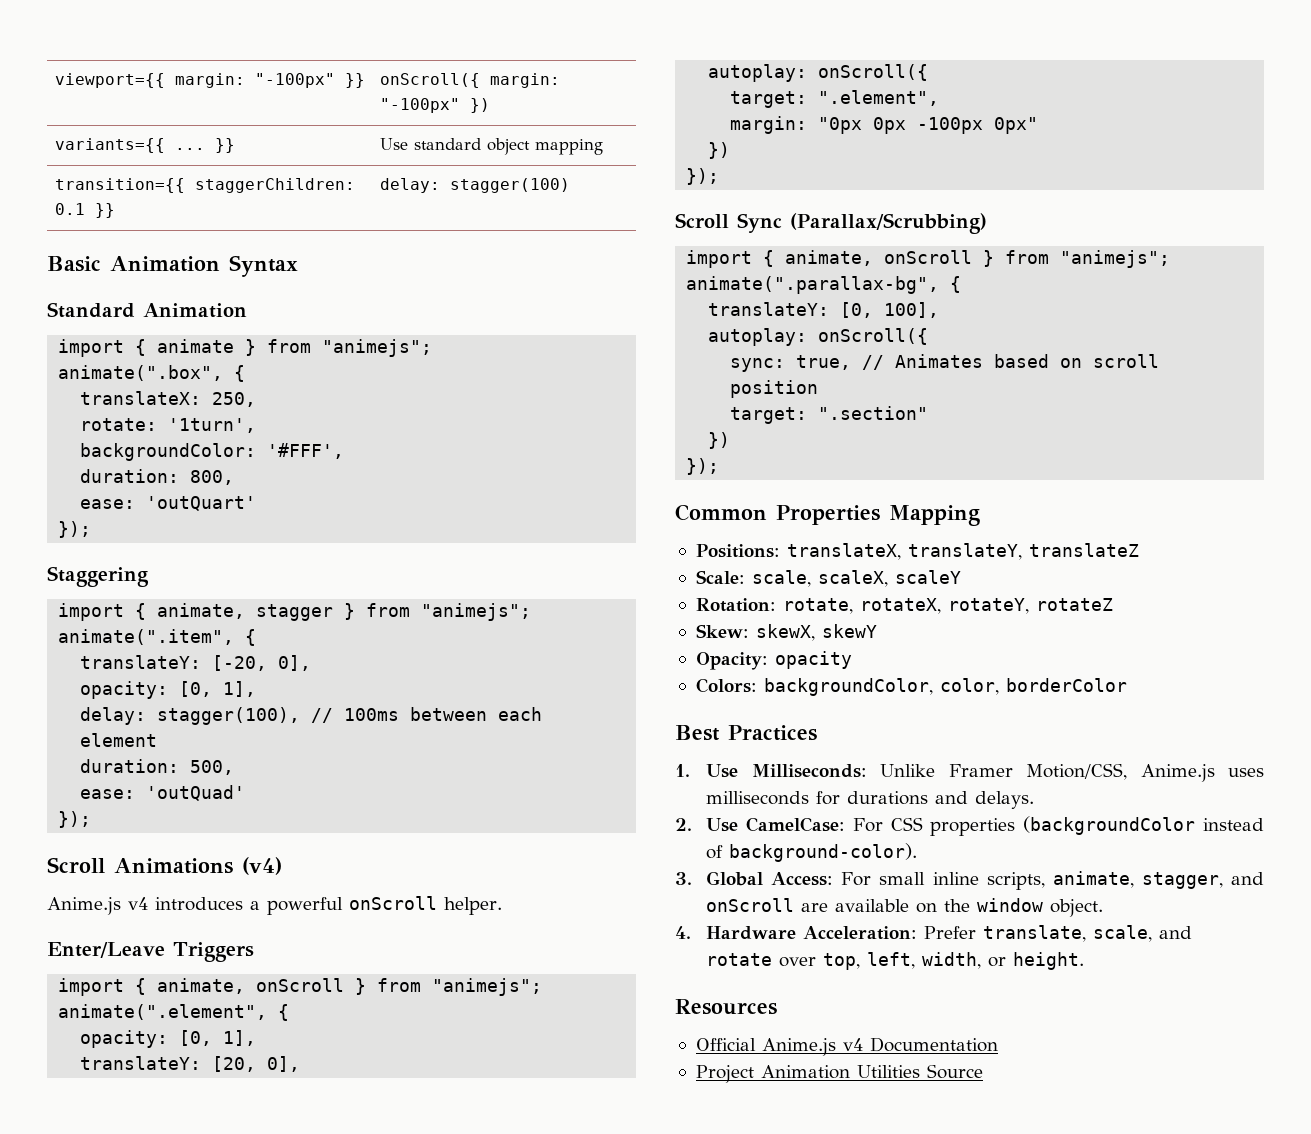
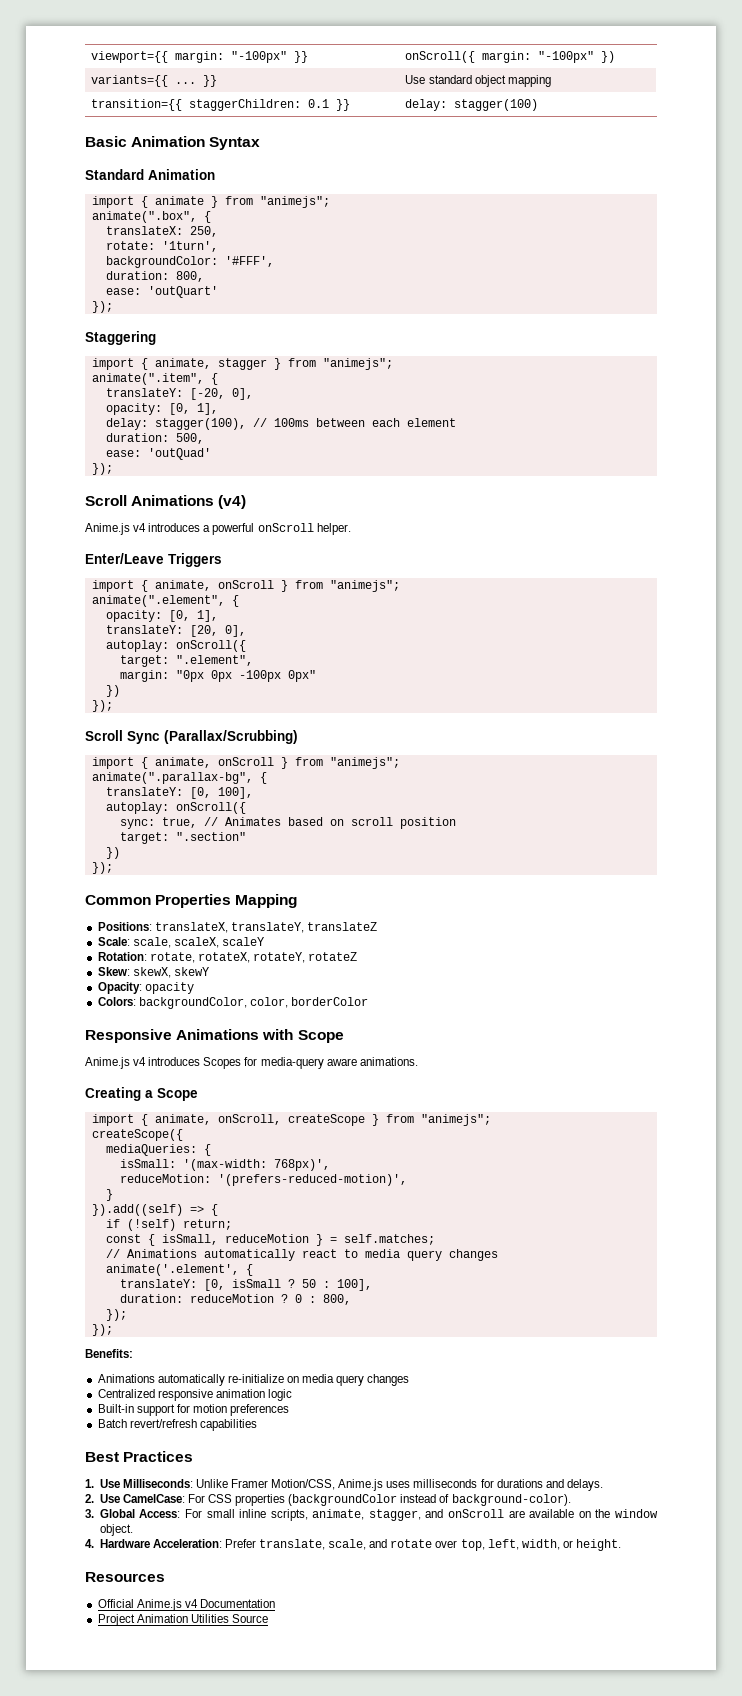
(1127, 685) none -> [85,1029,344,1043] [85,1057,418,1069] [85,1087,198,1101] [91,1114,491,1126] [91,1129,183,1141] [105,1144,211,1156] [119,1159,330,1171] [119,1174,407,1186] [105,1189,113,1201] [91,1204,218,1216] [105,1219,232,1231] [105,1234,435,1246] [105,1249,498,1261] [105,1264,253,1276] [119,1279,372,1291] [119,1294,351,1305] [105,1309,127,1321] [91,1324,113,1336] [85,1349,133,1358] [97,1374,410,1386] [97,1389,292,1401] [97,1404,290,1416] [97,1419,257,1431] // Responsive Animations with Scope // Anime.js v4 introduces Scopes for media-query aware animations. // Creating a Scope // import { animate, onScroll, createScope } from "animejs"; // createScope({ // mediaQueries: { // isSmall: '(max-width: 768px)', // reduceMotion: '(prefers-reduced-motion)', // } // }).add((self) => { // if (!self) return; // const { isSmall, reduceMotion } = self.matches; // // Animations automatically react to media query changes // animate('.element', { // translateY: [0, isSmall ? 50 : 100], // duration: reduceMotion ? 0 : 800, // }); // }); // Benefits: // Animations automatically re-initialize on media query changes // Centralized responsive animation logic // Built-in support for motion preferences // Batch revert/refresh capabilities

